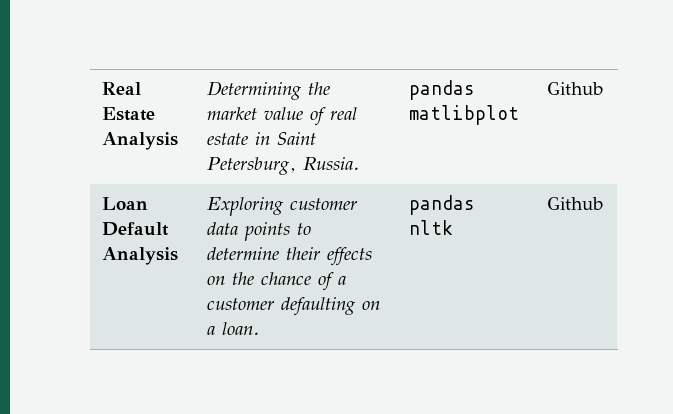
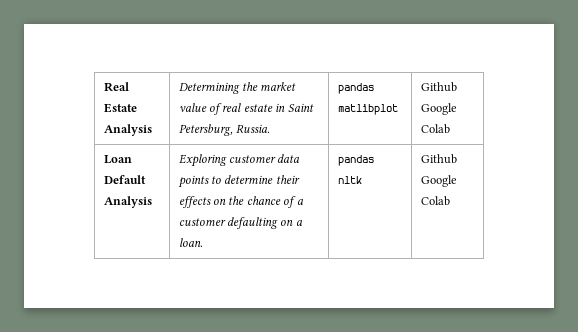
(604, 88) none -> [420,103,457,115] [420,124,450,134] Google Colab
(604, 203) none -> [420,175,457,187] [420,196,450,206] Google Colab

